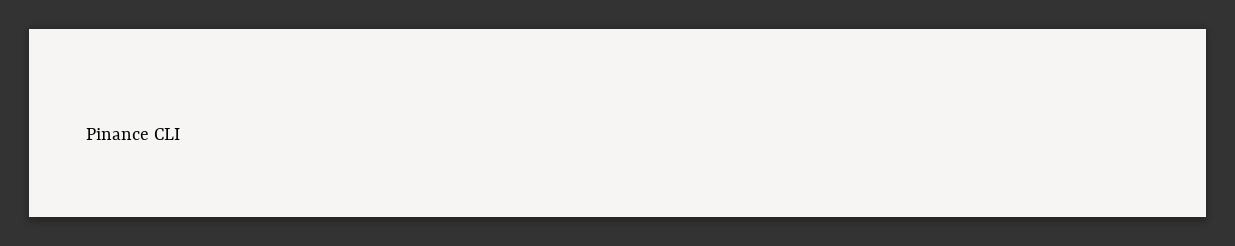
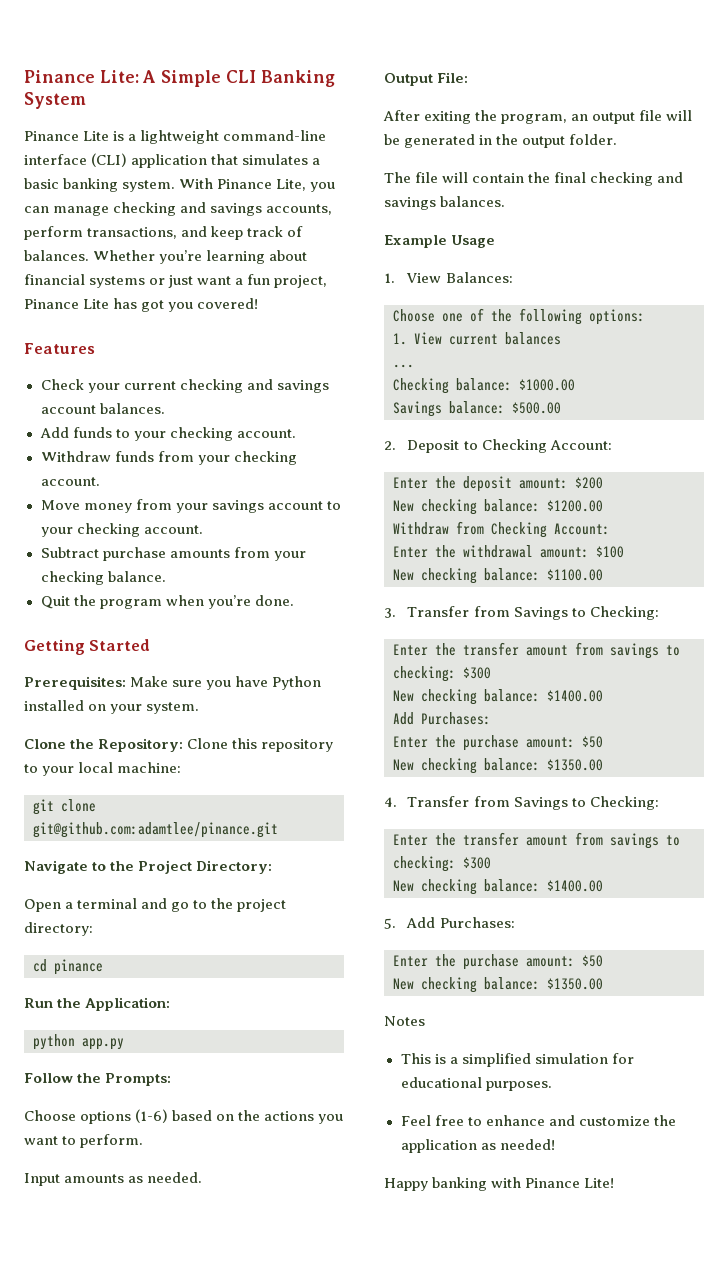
[86,128,181,140] Pinance CLI -> [24,70,335,87] [24,92,86,109] [24,130,327,144] [24,153,321,168] [24,178,336,192] [24,202,333,216] [24,226,304,240] [24,250,308,264] [24,274,328,288] [24,298,259,312] [24,343,95,354] [40,379,329,393] [40,403,165,414] [39,427,296,441] [40,451,297,465] [40,477,100,486] [40,499,341,513] [40,523,203,537] [40,547,306,561] [40,571,166,585] [40,595,294,609] [24,639,151,655] [24,676,322,690] [24,700,200,714] [24,738,334,752] [24,762,182,776] [33,799,96,815] [33,822,278,838] [24,860,273,874] [24,898,287,912] [24,922,93,936] [33,959,103,975] [24,997,171,1011] [33,1034,124,1050] [24,1073,172,1086] [24,1109,344,1124] [24,1134,144,1148] [24,1172,203,1186] [384,72,469,86] [383,110,693,124] [384,134,618,148] [384,172,684,186] [384,196,506,210] [384,235,496,248] [384,272,513,283] [393,308,645,325] [393,332,561,345] [393,364,414,368] [393,378,575,394] [393,401,561,417] [384,439,612,453] [393,476,603,492] [393,499,603,515] [393,521,610,538] [393,545,624,558] [393,568,603,584] [384,606,659,620] [393,642,680,659] [393,666,491,682] [393,689,603,705] [393,712,491,725] [393,735,603,751] [393,758,603,774] [384,796,659,810] [393,832,680,849] [393,856,491,872] [393,879,603,895] [384,917,515,929] [393,954,603,970] [393,977,603,993] [384,1016,425,1026] [400,1053,634,1067] [400,1077,552,1091] [400,1115,676,1126] [400,1139,555,1153] [384,1177,615,1191] Pinance Lite: A Simple CLI Banking System // Pinance Lite is a lightweight command-line interface (CLI) application that simulates a basic banking system. With Pinance Lite, you can manage checking and savings accounts, perform transactions, and keep track of balances. Whether you’re learning about financial systems or just want a fun project, Pinance Lite has got you covered! // Features // Check your current checking and savings account balances. // Add funds to your checking account. // Withdraw funds from your checking account. // Move money from your savings account to your checking account. // Subtract purchase amounts from your checking balance. // Quit the program when you’re done. // Getting Started // Prerequisites: Make sure you have Python installed on your system. // Clone the Repository: Clone this repository to your local machine: // git clone git@github.com:adamtlee/pinance.git // Navigate to the Project Directory: // Open a terminal and go to the project directory: // cd pinance // Run the Application: // python app.py // Follow the Prompts: // Choose options (1-6) based on the actions you want to perform. // Input amounts as needed. // Output File: // After exiting the program, an output file will be generated in the output folder. // The file will contain the final checking and savings balances. // Example Usage // 1. View Balances: // Choose one of the following options: // 1. View current balances // ... // Checking balance: $1000.00 // Savings balance: $500.00 // 2. Deposit to Checking Account: // Enter the deposit amount: $200 // New checking balance: $1200.00 // Withdraw from Checking Account: // Enter the withdrawal amount: $100 // New checking balance: $1100.00 // 3. Transfer from Savings to Checking: // Enter the transfer amount from savings to checking: $300 // New checking balance: $1400.00 // Add Purchases: // Enter the purchase amount: $50 // New checking balance: $1350.00 // 4. Transfer from Savings to Checking: // Enter the transfer amount from savings to checking: $300 // New checking balance: $1400.00 // 5. Add Purchases: // Enter the purchase amount: $50 // New checking balance: $1350.00 // Notes // This is a simplified simulation for educational purposes. // Feel free to enhance and customize the application as needed! // Happy banking with Pinance Lite!

